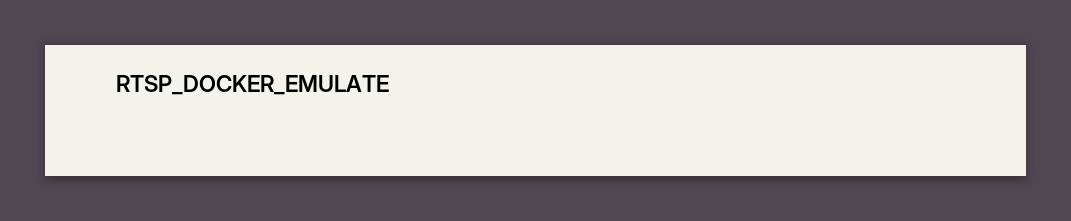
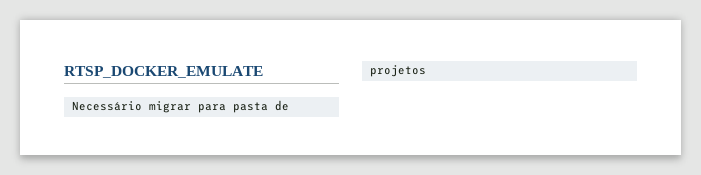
(389, 85) none -> [71,100,289,113] [369,65,426,77] // Necessário migrar para pasta de projetos

